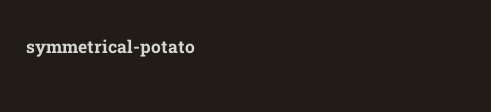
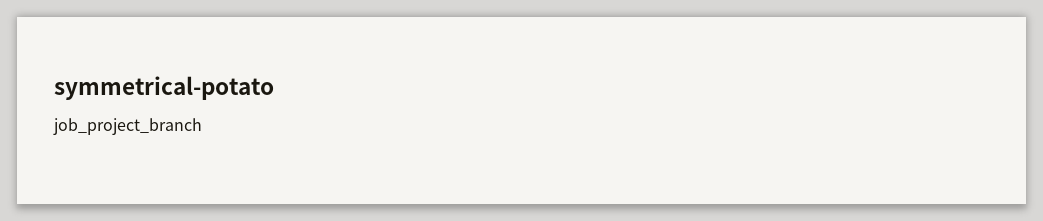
(195, 48) none -> [53,118,202,135] // job_project_branch

